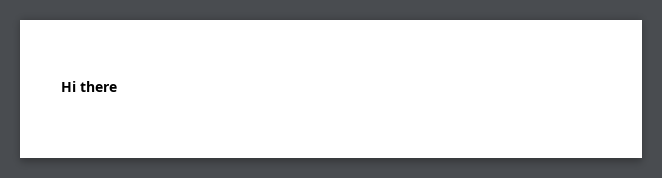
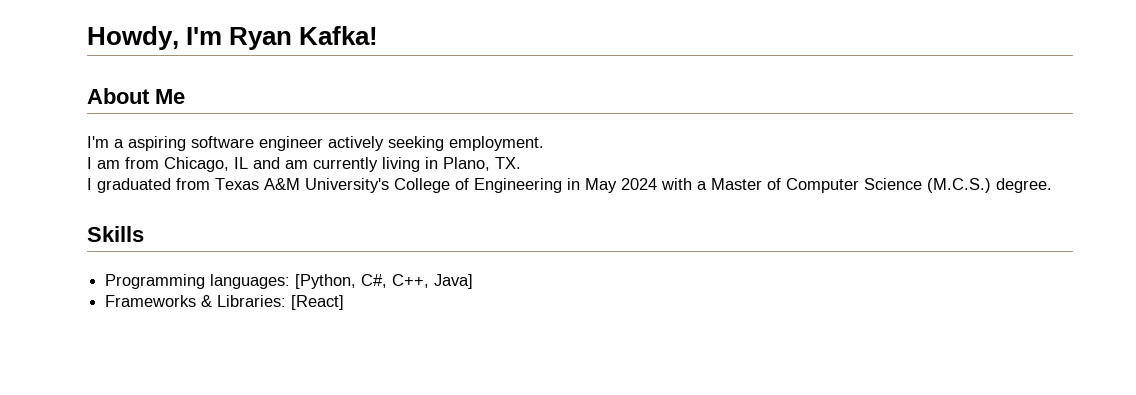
[61,81,117,92] Hi there -> [87,26,379,50] [87,88,185,104] [87,136,544,151] [87,157,521,172] [87,178,1052,193] [87,226,144,242] [105,274,474,289] [105,295,345,310] Howdy, I'm Ryan Kafka! // About Me // I'm a aspiring software engineer actively seeking employment. // I am from Chicago, IL and am currently living in Plano, TX. // I graduated from Texas A&M University's College of Engineering in May 2024 with a Master of Computer Science (M.C.S.) degree. // Skills // Programming languages: [Python, C#, C++, Java] // Frameworks & Libraries: [React]

